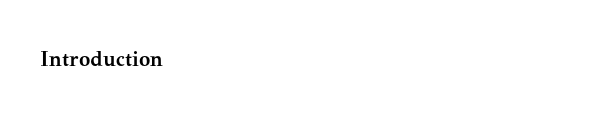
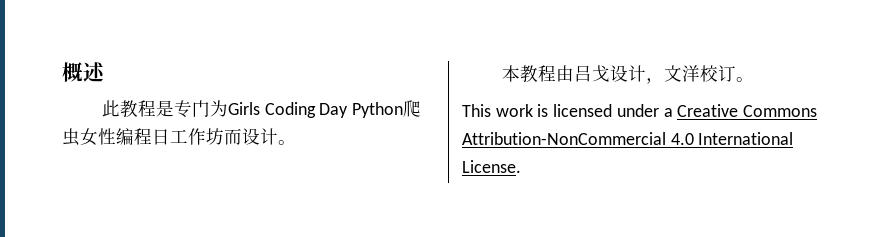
[40,51,163,67] Introduction -> [62,62,105,82] [101,100,422,118] [62,128,296,146] [501,65,754,84] [462,104,818,117] [462,132,794,145] [462,160,521,173] 概述 // 此教程是专门为Girls Coding Day Python爬虫女性编程日工作坊而设计。 // 本教程由吕戈设计，文洋校订。 // This work is licensed under a Creative Commons Attribution-NonCommercial 4.0 International License.

